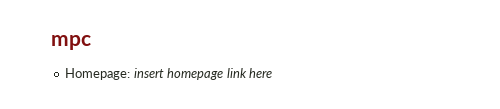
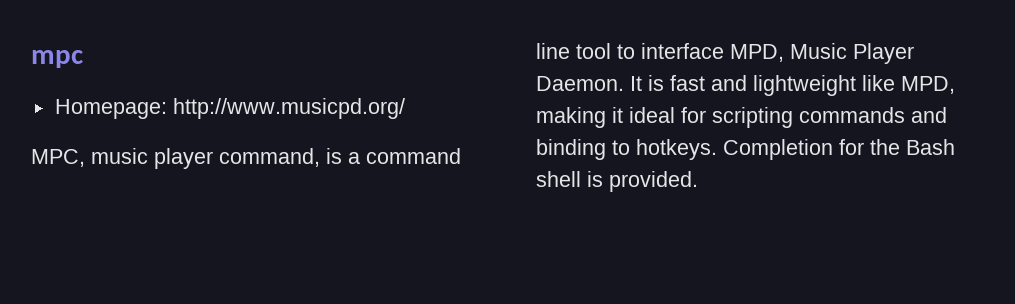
[133,68,273,80] insert homepage link here -> [172,98,405,119] [31,148,461,169] [536,43,914,64] [536,75,955,96] [536,107,947,128] [536,139,955,160] [536,171,698,192] http://www.musicpd.org/ // MPC, music player command, is a command line tool to interface MPD, Music Player Daemon. It is fast and lightweight like MPD, making it ideal for scripting commands and binding to hotkeys. Completion for the Bash shell is provided.

